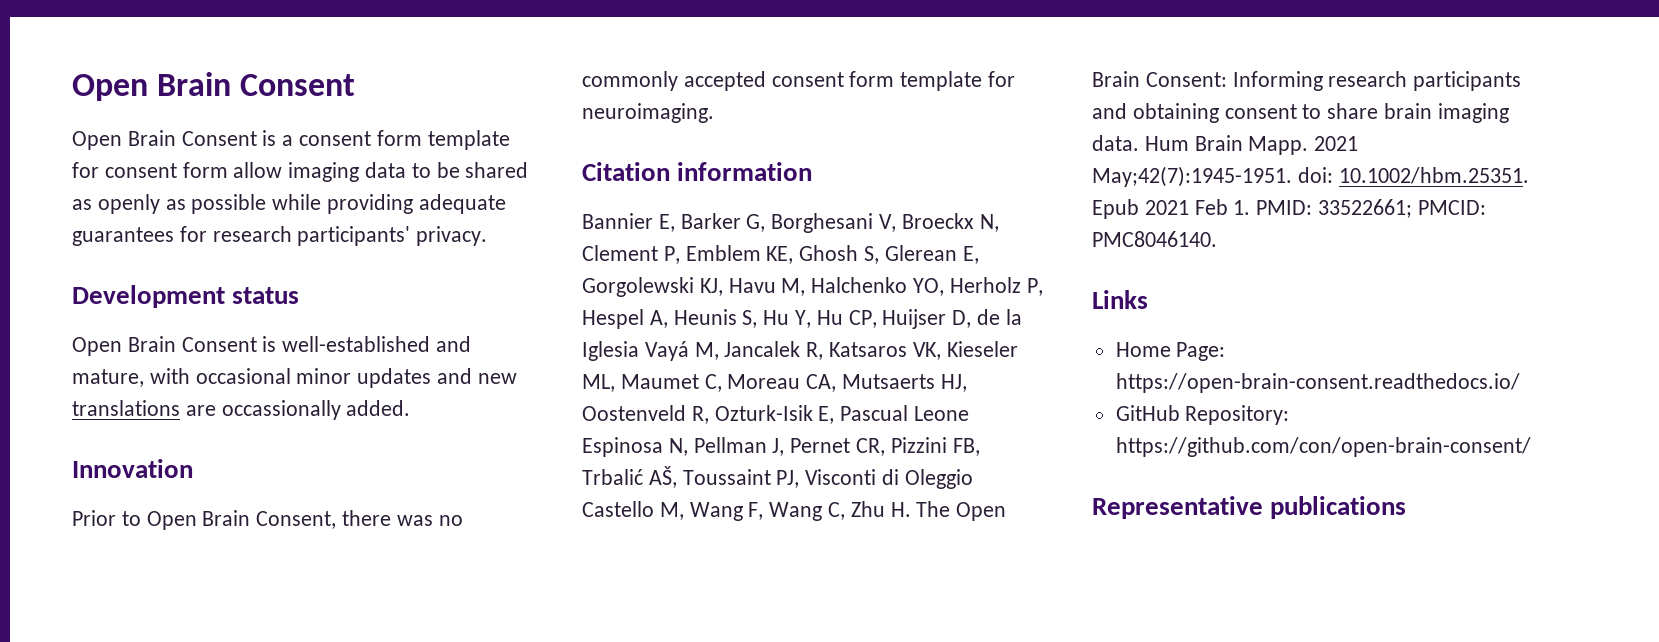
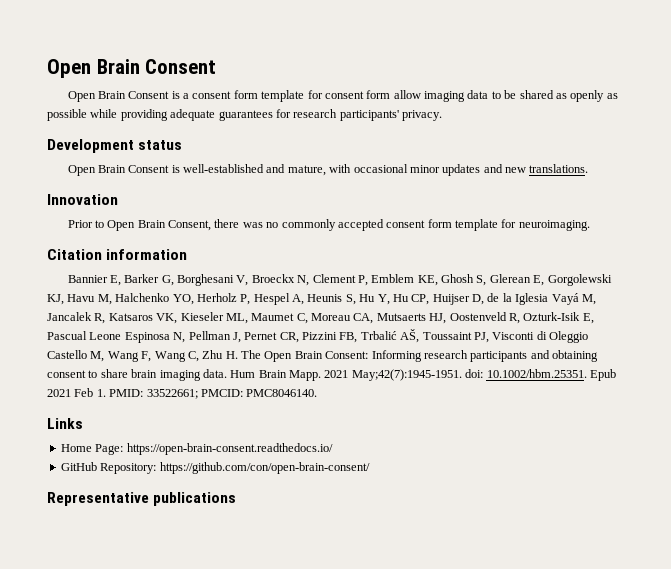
[72,400,411,420] translations are occassionally added. -> [529,164,589,173] translations.

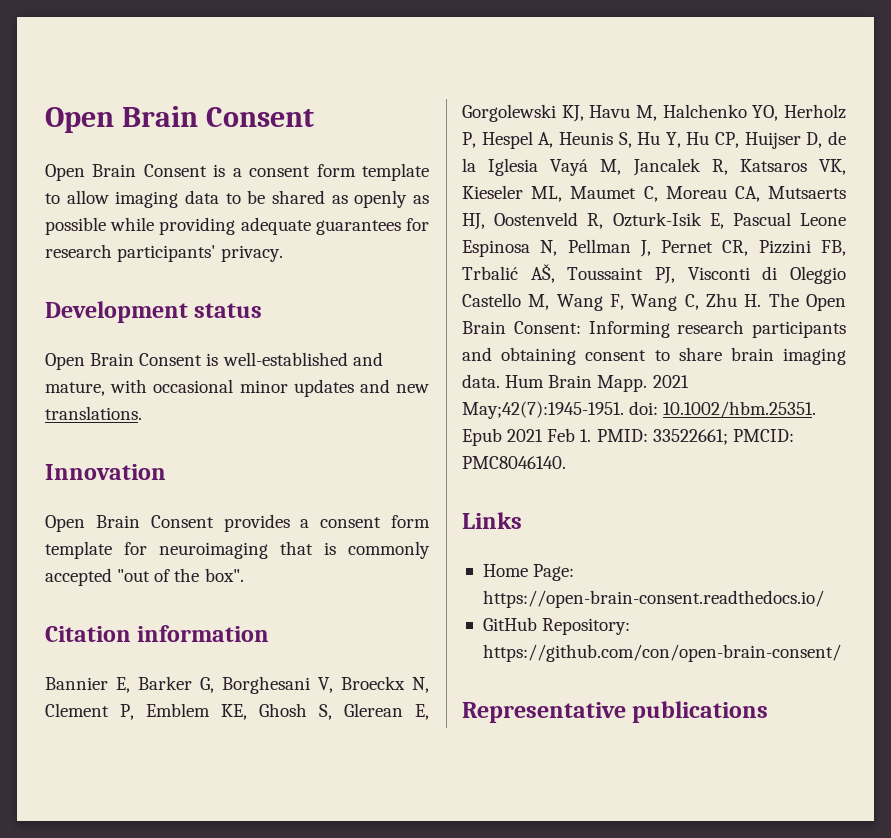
[307,90,391,99] for consent form -> [45,193,60,204] to
[67,219,590,231] Prior to Open Brain Consent, there was no commonly accepted consent form template for neuroimaging. -> [45,514,430,532] [45,541,430,559] [45,568,244,586] Open Brain Consent provides a consent form template for neuroimaging that is commonly accepted "out of the box".

